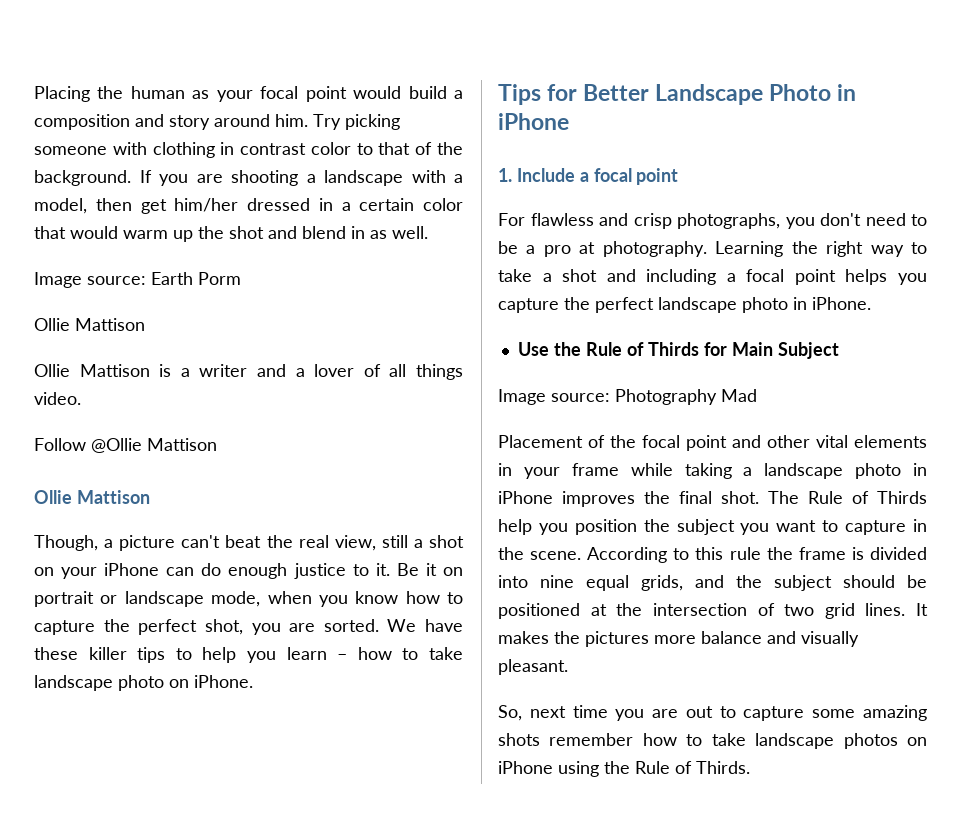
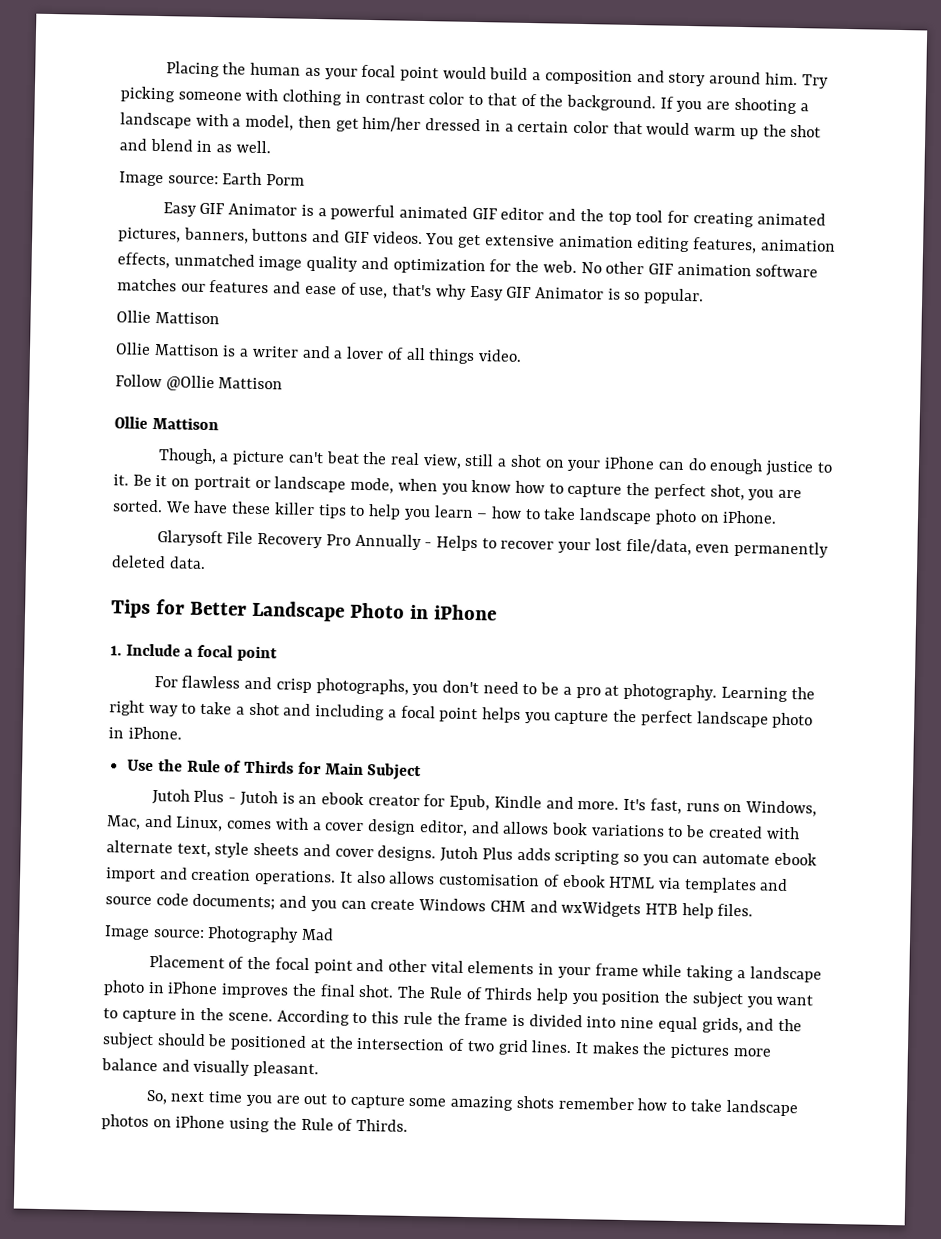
(241, 278) none -> [162,202,826,228] [118,227,836,254] [117,252,819,278] [117,278,705,305] // Easy GIF Animator is a powerful animated GIF editor and the top tool for creating animated pictures, banners, buttons and GIF videos. You get extensive animation editing features, animation effects, unmatched image quality and optimization for the web. No other GIF animation software matches our features and ease of use, that's why Easy GIF Animator is so popular.
(253, 681) none -> [156,530,830,558] [111,555,206,569] // Glarysoft File Recovery Pro Annually - Helps to recover your lost file/data, even permanently deleted data.
(839, 350) none -> [151,789,817,817] [106,814,800,840] [106,840,817,866] [106,867,789,894] [105,893,754,919] // Jutoh Plus - Jutoh is an ebook creator for Epub, Kindle and more. It's fast, runs on Windows, Mac, and Linux, comes with a cover design editor, and allows book variations to be created with alternate text, style sheets and cover designs. Jutoh Plus adds scripting so you can automate ebook import and creation operations. It also allows customisation of ebook HTML via templates and source code documents; and you can create Windows CHM and wxWidgets HTB help files.

